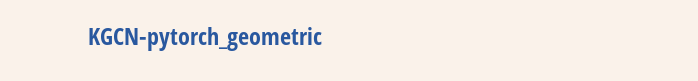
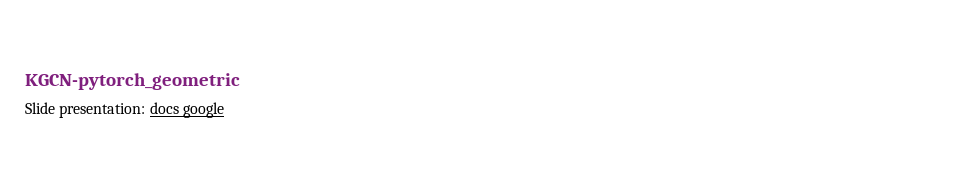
(322, 39) none -> [25,102,224,118] // Slide presentation: docs google

